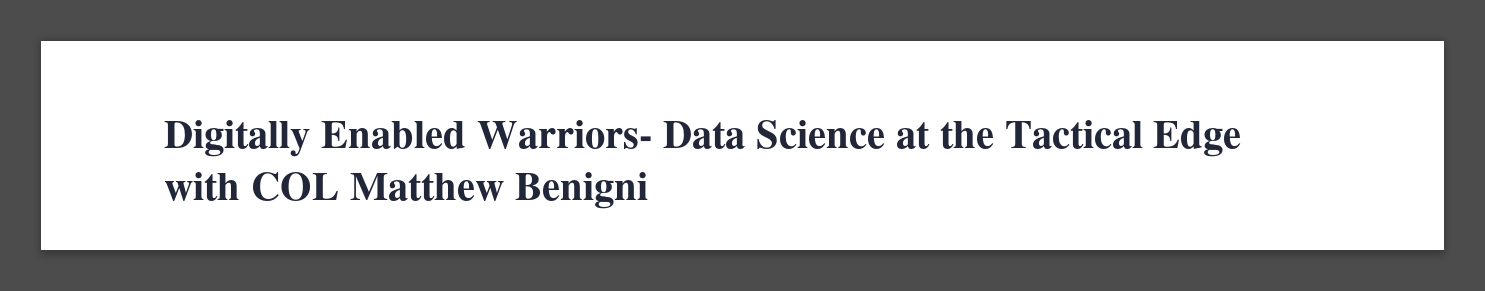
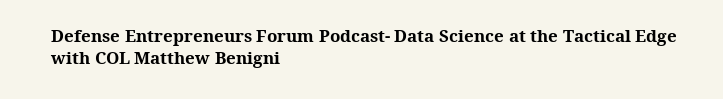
[164,120,652,157] Digitally Enabled Warriors- -> [51,30,390,46] Defense Entrepreneurs Forum Podcast-

